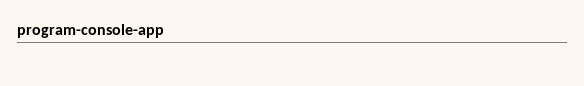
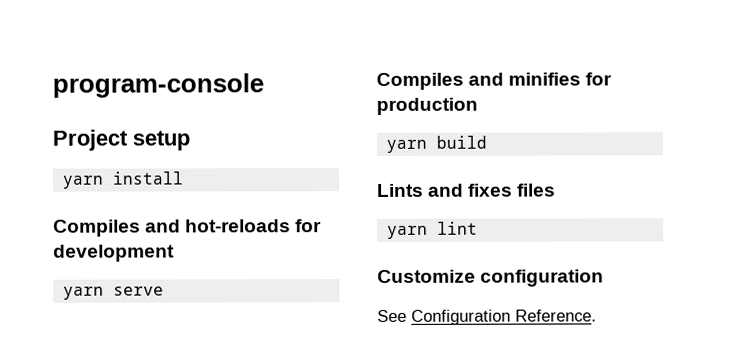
[17,24,164,38] program-console-app -> [52,73,264,98] [52,129,190,151] [61,171,184,189] [53,219,323,237] [53,244,175,262] [62,286,164,300] [376,72,613,90] [376,97,478,115] [385,135,487,153] [377,183,557,197] [386,221,478,239] [377,269,605,287] [377,309,597,325] program-console // Project setup // yarn install // Compiles and hot-reloads for development // yarn serve // Compiles and minifies for production // yarn build // Lints and fixes files // yarn lint // Customize configuration // See Configuration Reference.

